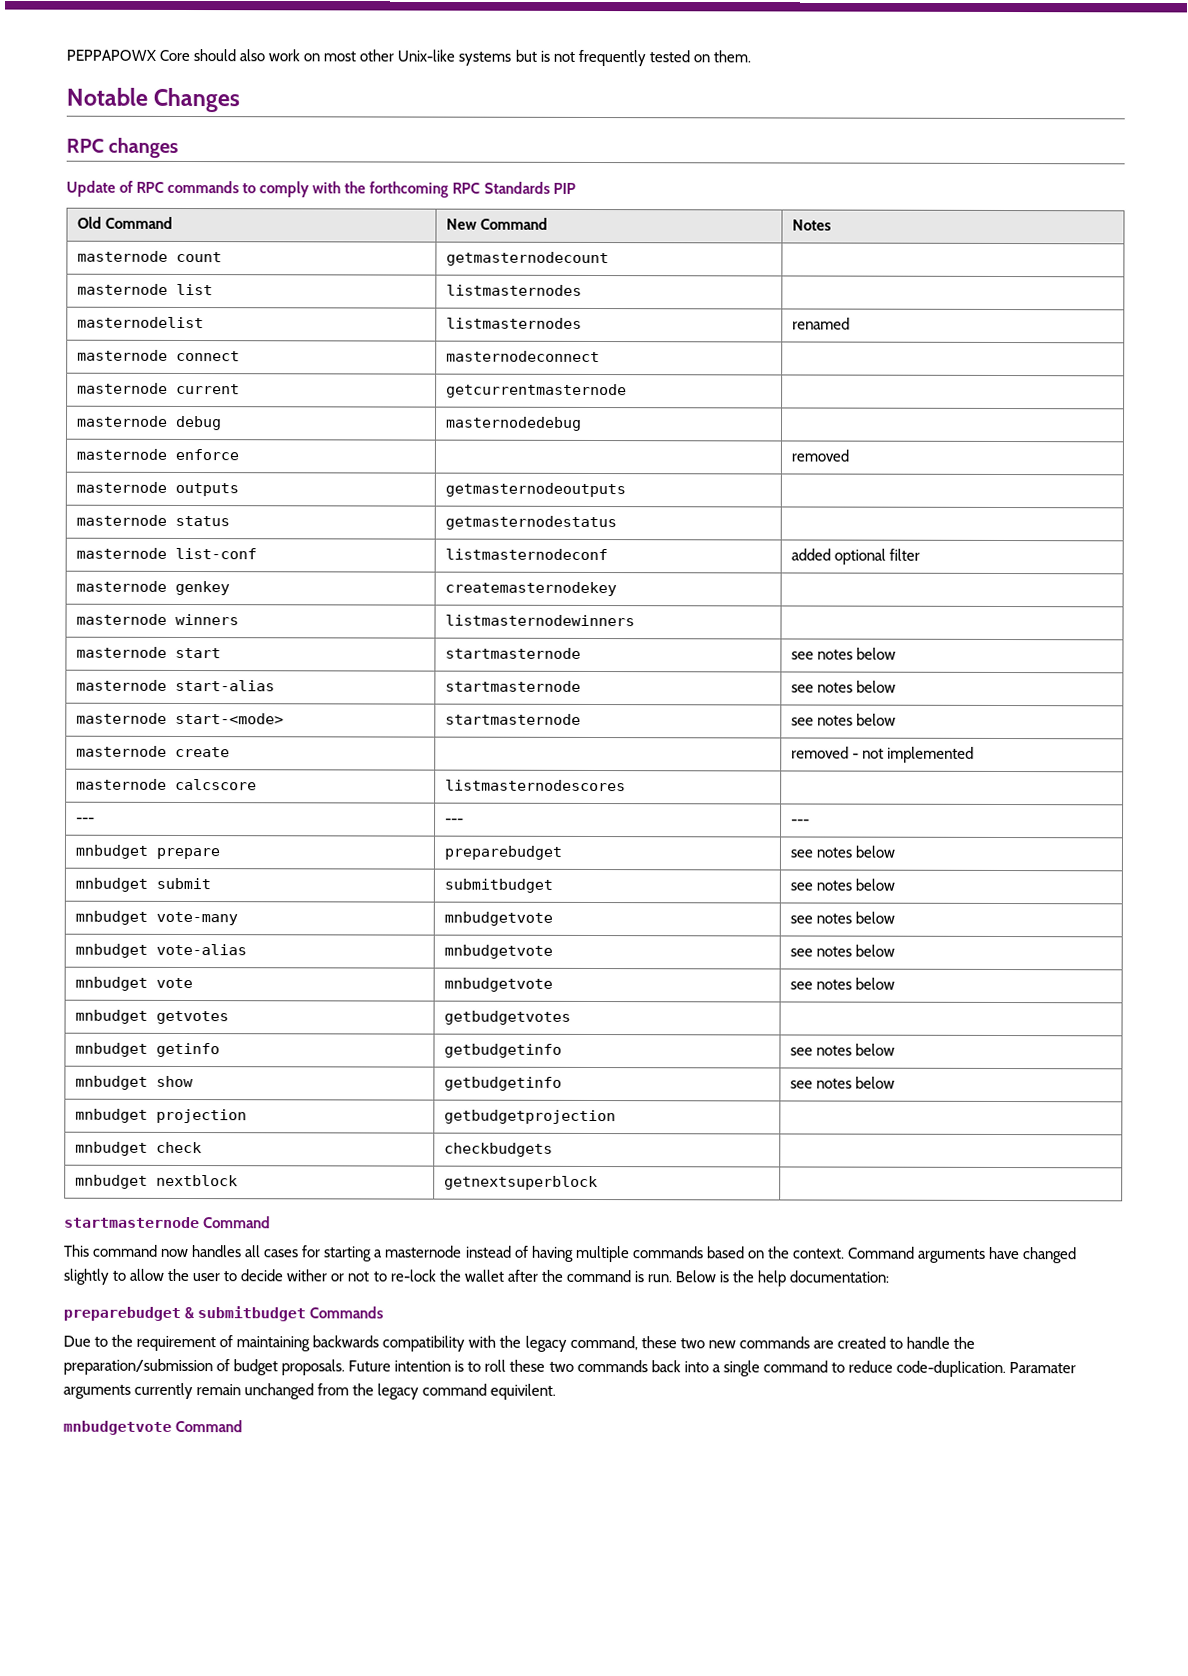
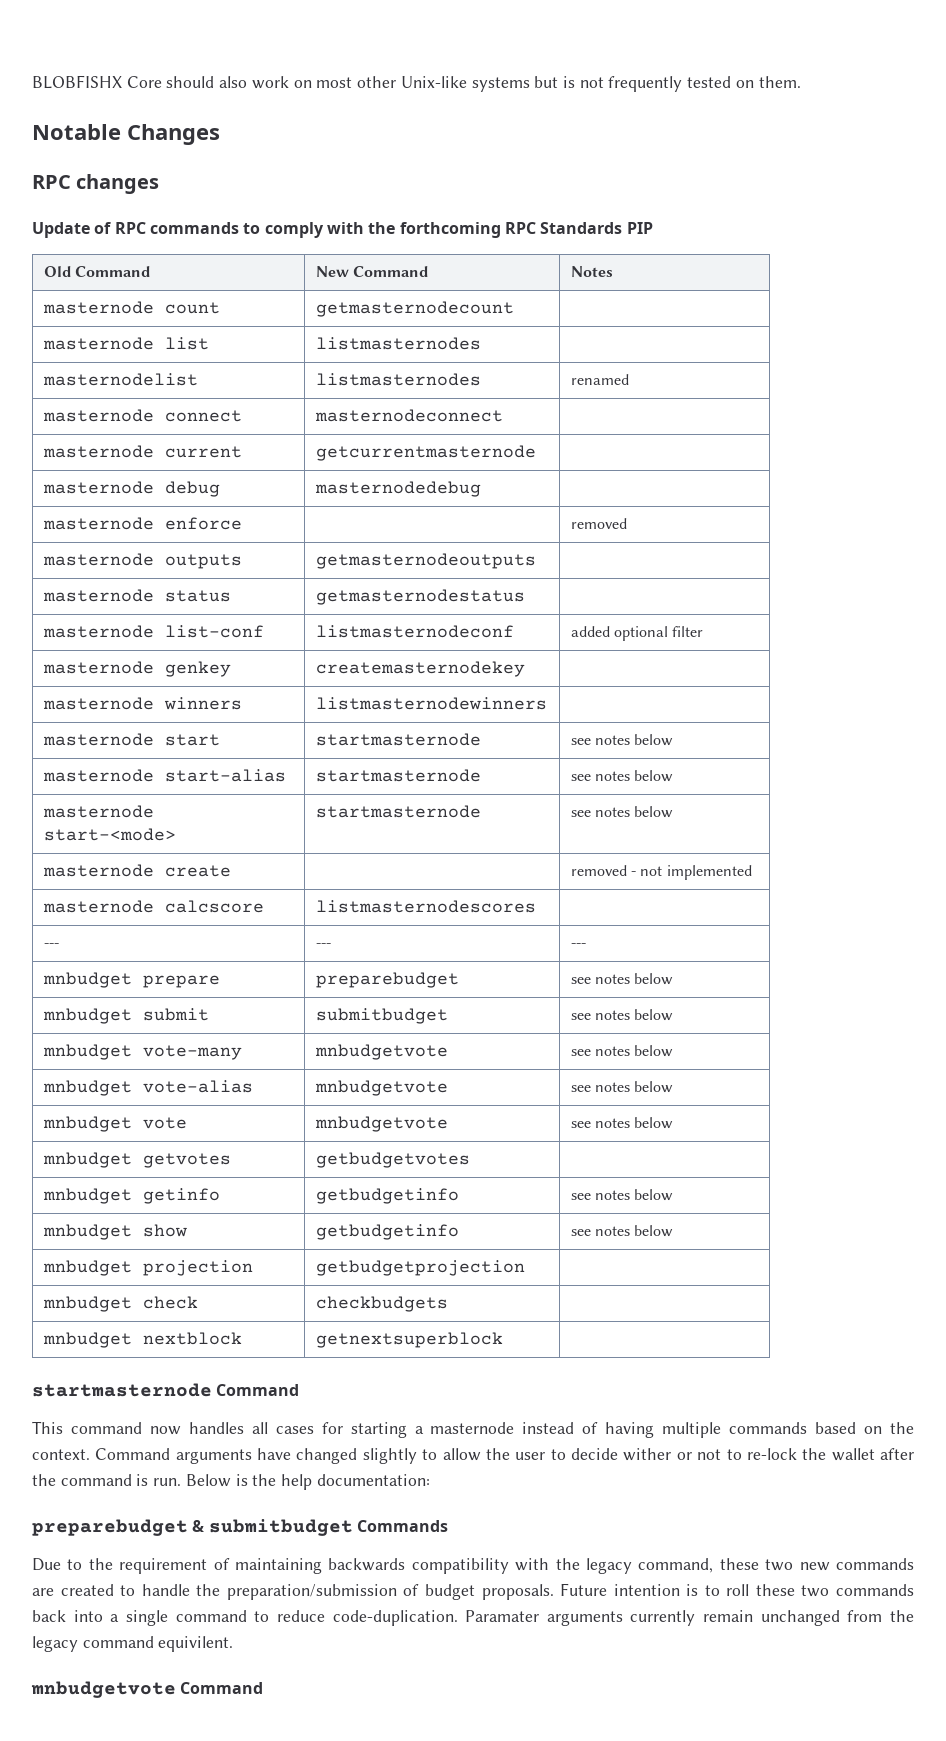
[66,49,156,61] PEPPAPOWX -> [32,75,122,89] BLOBFISHX

